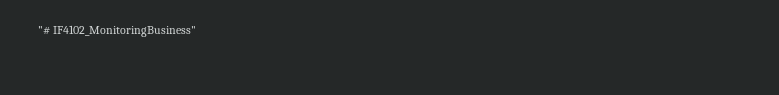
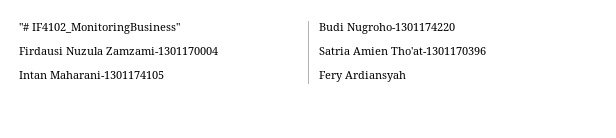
(197, 31) none -> [19,47,218,55] [19,71,164,79] [319,23,455,34] [319,47,486,55] [319,71,406,82] // Firdausi Nuzula Zamzami-1301170004 // Intan Maharani-1301174105 // Budi Nugroho-1301174220 // Satria Amien Tho'at-1301170396 // Fery Ardiansyah

